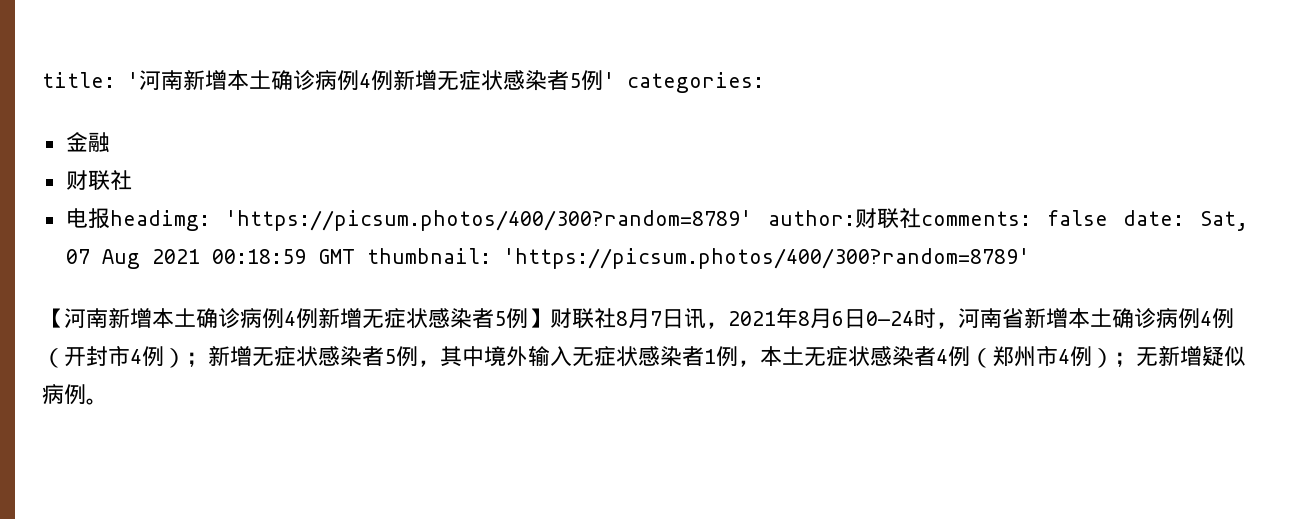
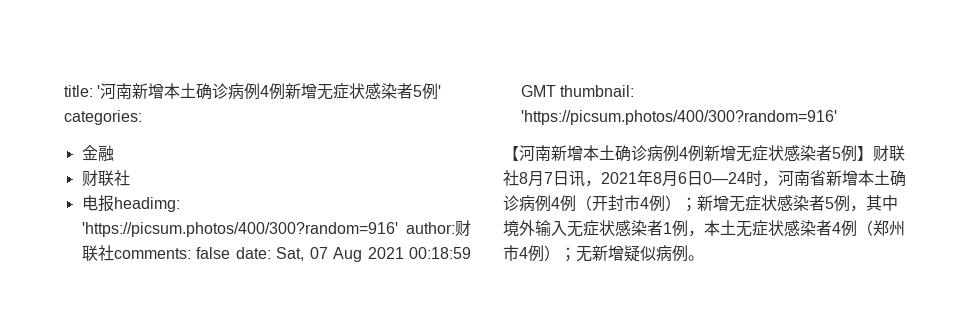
[225,210,753,231] 'https://picsum.photos/400/300?random=8789' -> [81,222,398,237] 'https://picsum.photos/400/300?random=916'
[502,248,1030,269] 'https://picsum.photos/400/300?random=8789' -> [520,110,837,125] 'https://picsum.photos/400/300?random=916'

